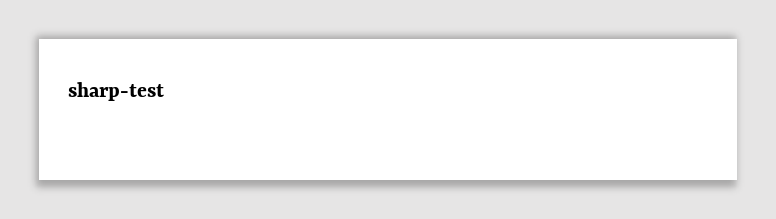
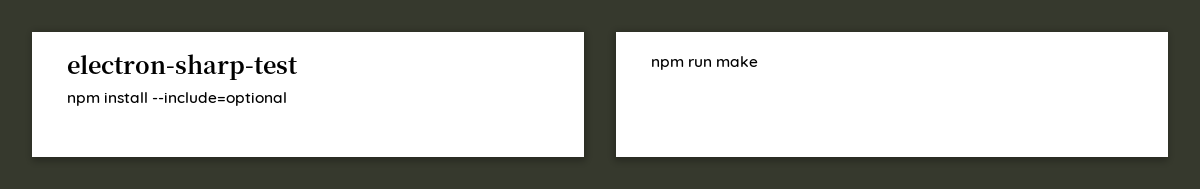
[68,82,164,101] sharp-test -> [67,54,298,80] [67,92,288,106] [651,56,759,70] electron-sharp-test // npm install --include=optional // npm run make

